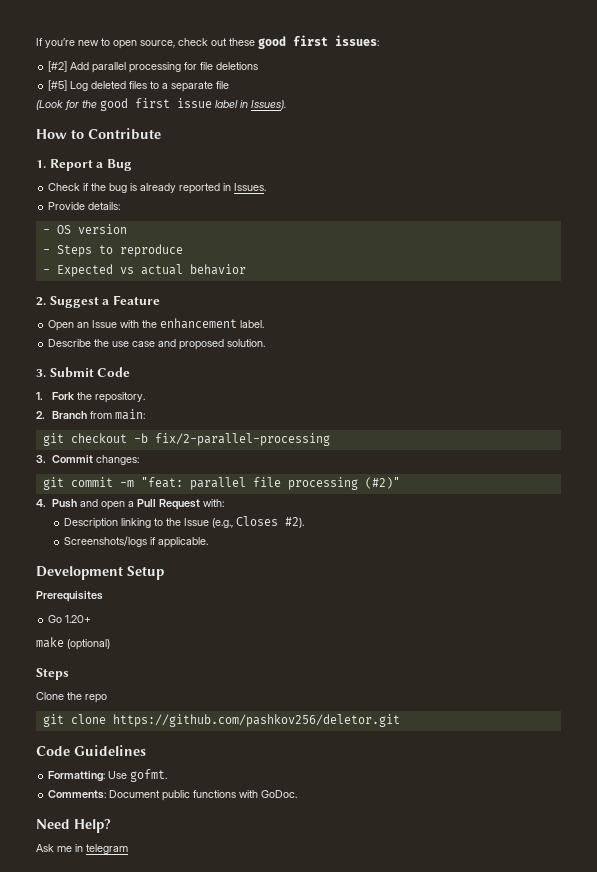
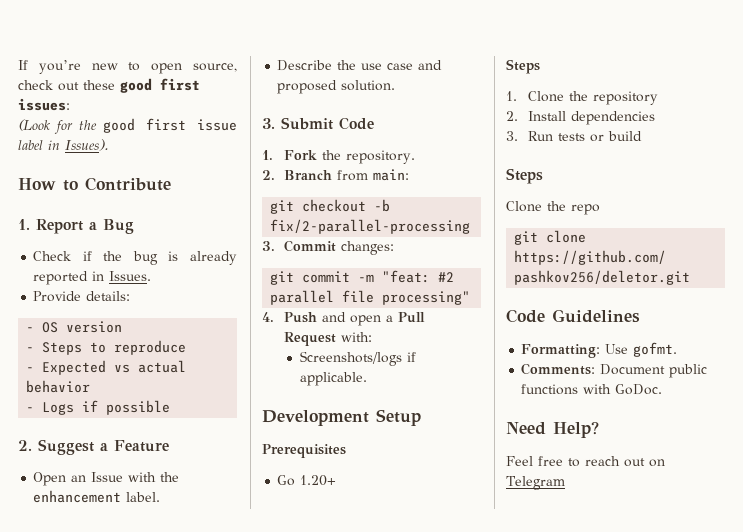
[48,61,259,73] [48,80,230,92] // [#2] Add parallel processing for file deletions // [#5] Log deleted files to a separate file -> (70, 104) none
(246, 269) none -> [26,400,171,415] // - Logs if possible
(183, 482) none -> [438,272,455,282] #2
[287,477,400,490] processing (#2)" -> [382,291,471,305] processing"
[63,516,304,529] // Description linking to the Issue (e.g., Closes #2). -> (373, 337) none
[36,637,110,650] make (optional) -> [506,59,540,74] [506,91,659,105] [506,111,656,125] [506,131,643,142] Steps // 1. Clone the repository // 2. Install dependencies // 3. Run tests or build
[36,844,128,854] Ask me in telegram -> [506,456,665,467] [506,476,565,490] Feel free to reach out on Telegram

